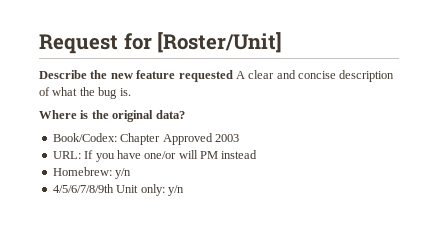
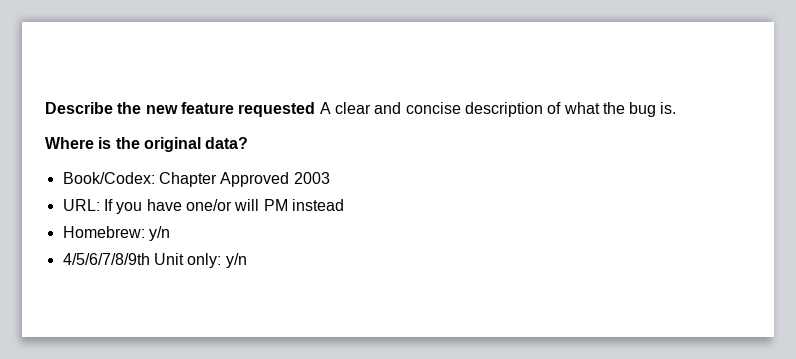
[39,32,283,54] Request for [Roster/Unit] // -> (45, 108) none

